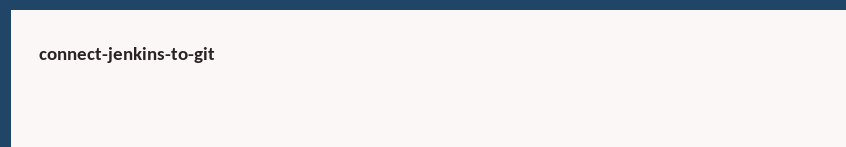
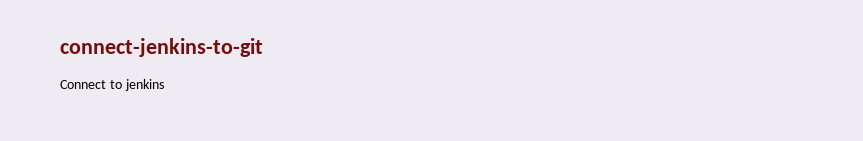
(215, 55) none -> [60,79,164,91] // Connect to jenkins

